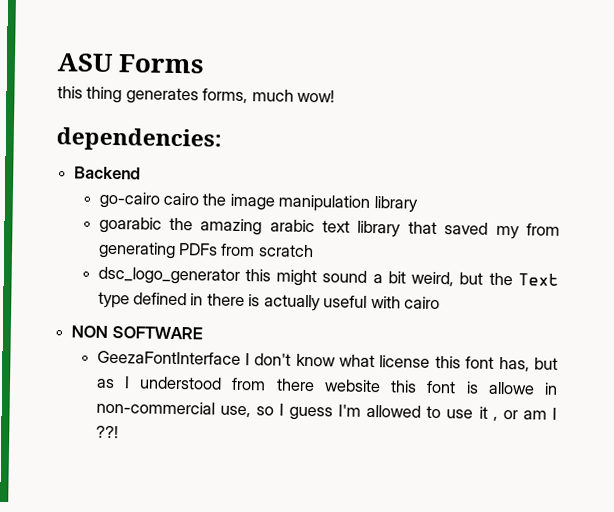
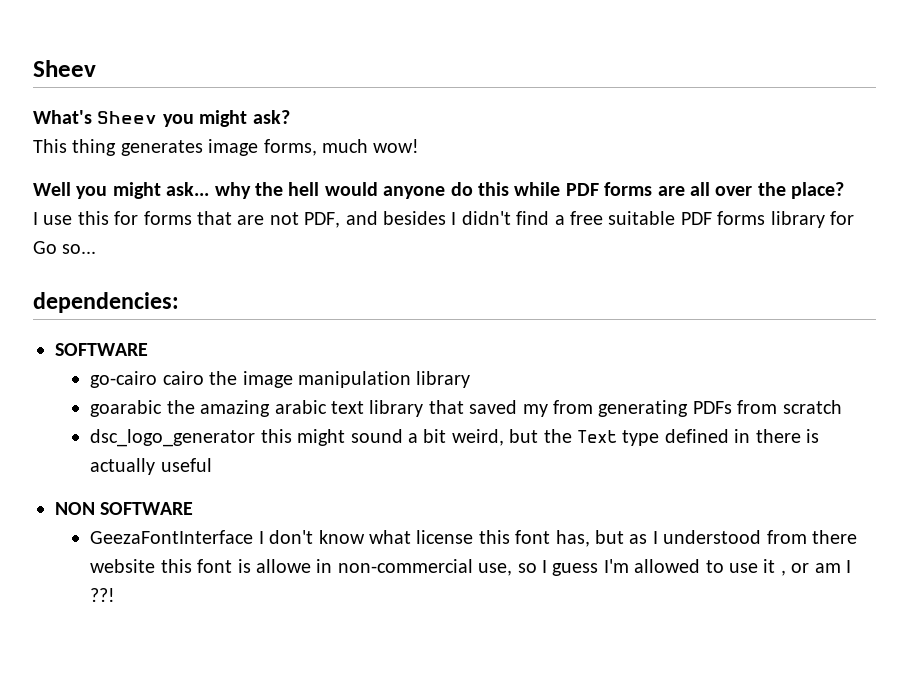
[57,53,206,74] [57,86,83,99] ASU Forms // this -> [33,60,96,77] [33,110,290,127] [33,139,67,153] Sheev // What's Sheev you might ask? // This
(199, 96) none -> [208,139,259,156] image
(336, 96) none -> [33,182,845,199] [33,211,854,228] [33,241,97,254] // Well you might ask... why the hell would anyone do this while PDF forms are all over the place? // I use this for forms that are not PDF, and besides I didn't find a free suitable PDF forms library for Go so...
[74,166,142,180] Backend -> [55,343,148,356] SOFTWARE
[370,295,441,310] with cairo -> (212, 465) none

